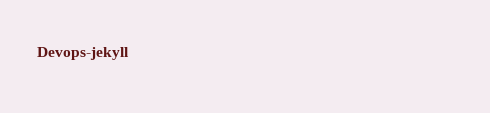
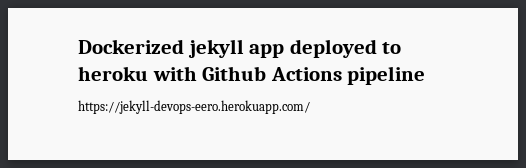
[37,47,129,60] Devops-jekyll -> [78,39,402,58] [78,66,426,85] [78,100,310,114] Dockerized jekyll app deployed to heroku with Github Actions pipeline // https://jekyll-devops-eero.herokuapp.com/

